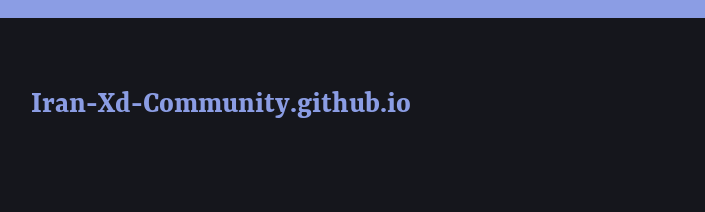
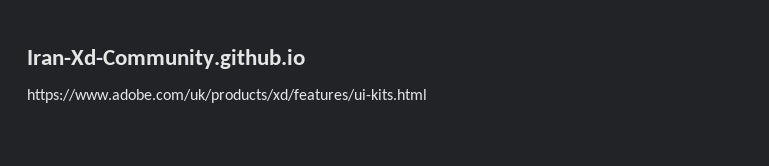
(411, 104) none -> [27,89,427,103] // https://www.adobe.com/uk/products/xd/features/ui-kits.html

